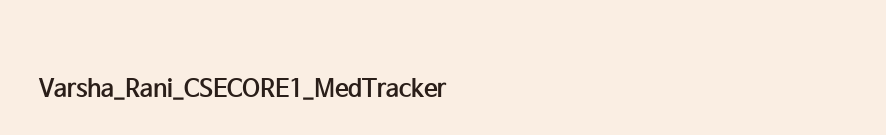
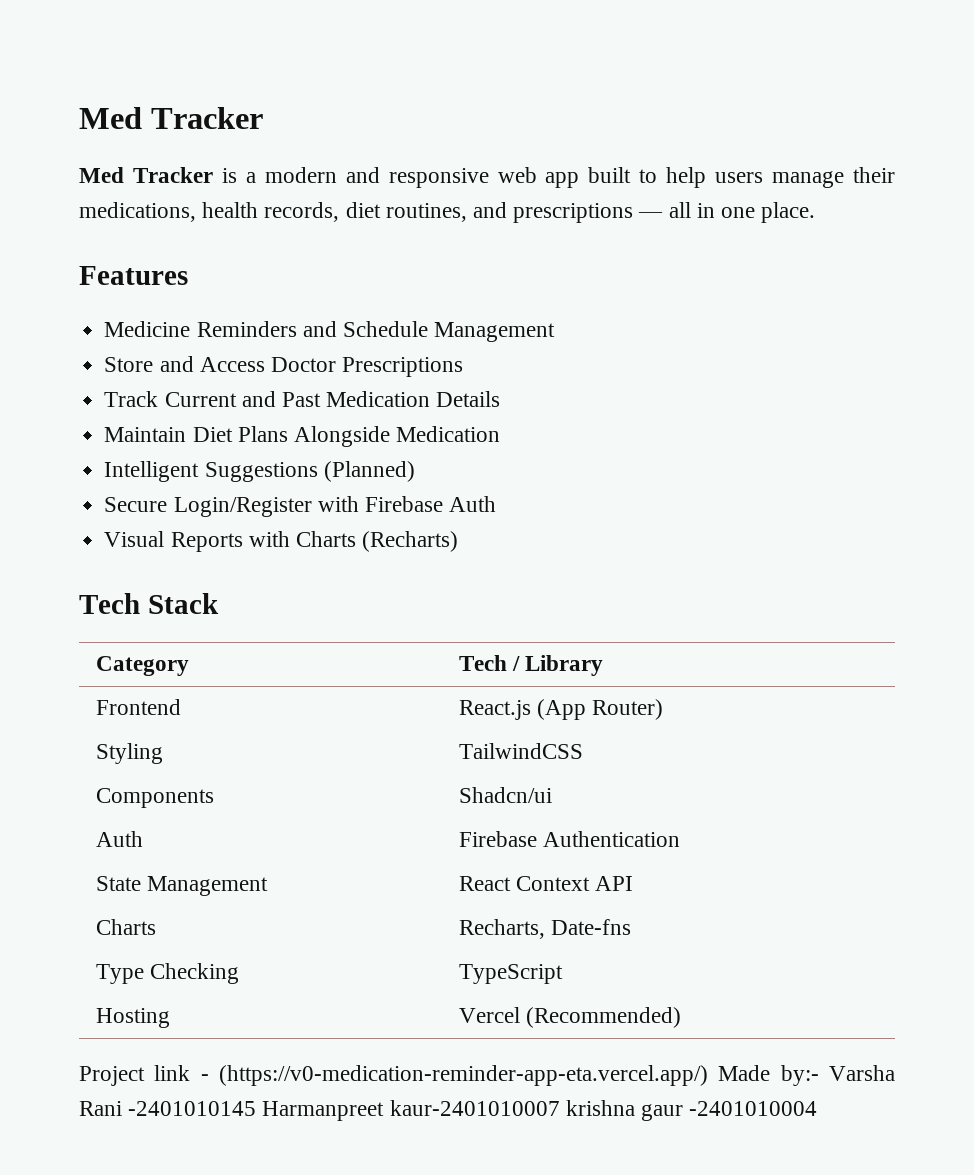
[38,78,447,100] Varsha_Rani_CSECORE1_MedTracker -> [79,107,263,129] [79,167,896,188] [79,202,816,223] [79,266,188,285] [104,321,556,342] [104,356,464,377] [104,391,501,407] [104,426,501,447] [104,461,415,482] [104,496,497,517] [104,531,459,552] [79,593,219,614] [96,656,190,676] [459,655,604,676] [96,699,182,715] [459,699,664,720] [96,743,164,764] [459,743,584,759] [96,788,215,808] [459,787,553,803] [96,831,144,847] [459,831,681,847] [96,876,269,896] [459,876,634,891] [96,919,157,935] [459,919,632,939] [96,963,240,984] [459,964,564,984] [96,1008,171,1028] [459,1007,682,1028] [79,1065,896,1086] [79,1100,818,1121] Med Tracker // Med Tracker is a modern and responsive web app built to help users manage their medications, health records, diet routines, and prescriptions — all in one place. // Features // Medicine Reminders and Schedule Management // Store and Access Doctor Prescriptions // Track Current and Past Medication Details // Maintain Diet Plans Alongside Medication // Intelligent Suggestions (Planned) // Secure Login/Register with Firebase Auth // Visual Reports with Charts (Recharts) // Tech Stack // Category | Tech / Library // Frontend | React.js (App Router) // Styling | TailwindCSS // Components | Shadcn/ui // Auth | Firebase Authentication // State Management | React Context API // Charts | Recharts, Date-fns // Type Checking | TypeScript // Hosting | Vercel (Recommended) // Project link - (https://v0-medication-reminder-app-eta.vercel.app/) Made by:- Varsha Rani -2401010145 Harmanpreet kaur-2401010007 krishna gaur -2401010004

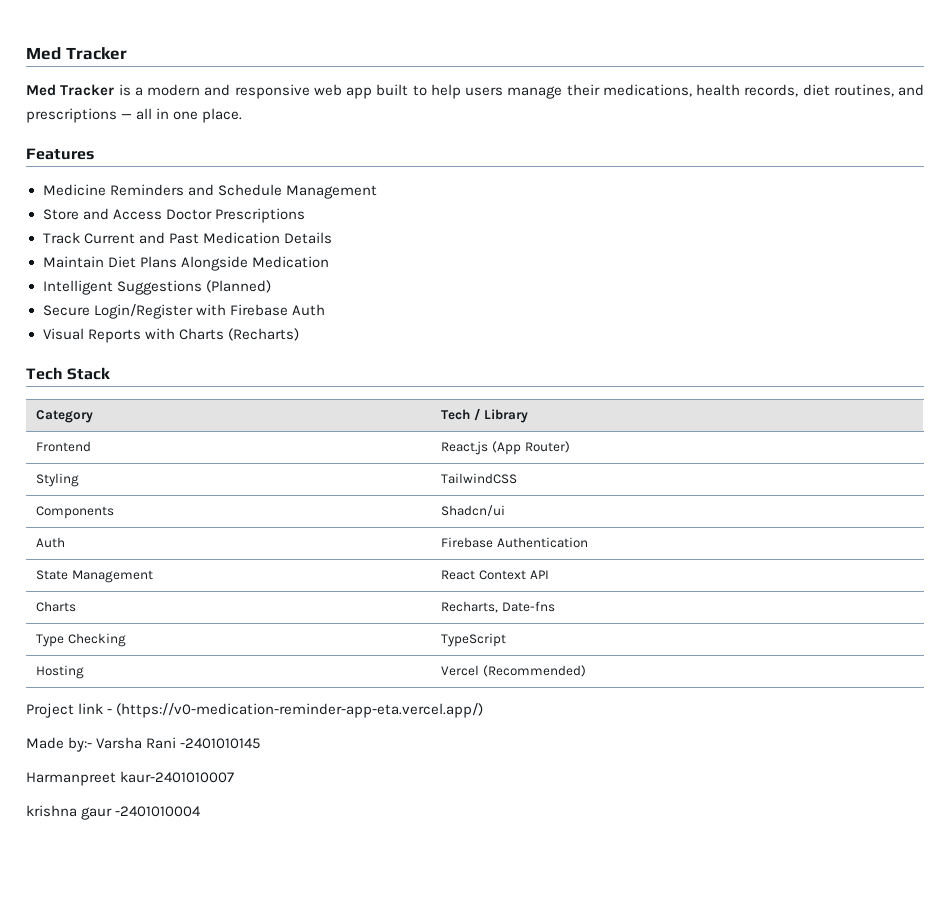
(708, 1075) none -> (484, 710) //
(257, 1108) none -> (261, 743) //
(560, 1108) none -> (235, 777) //

